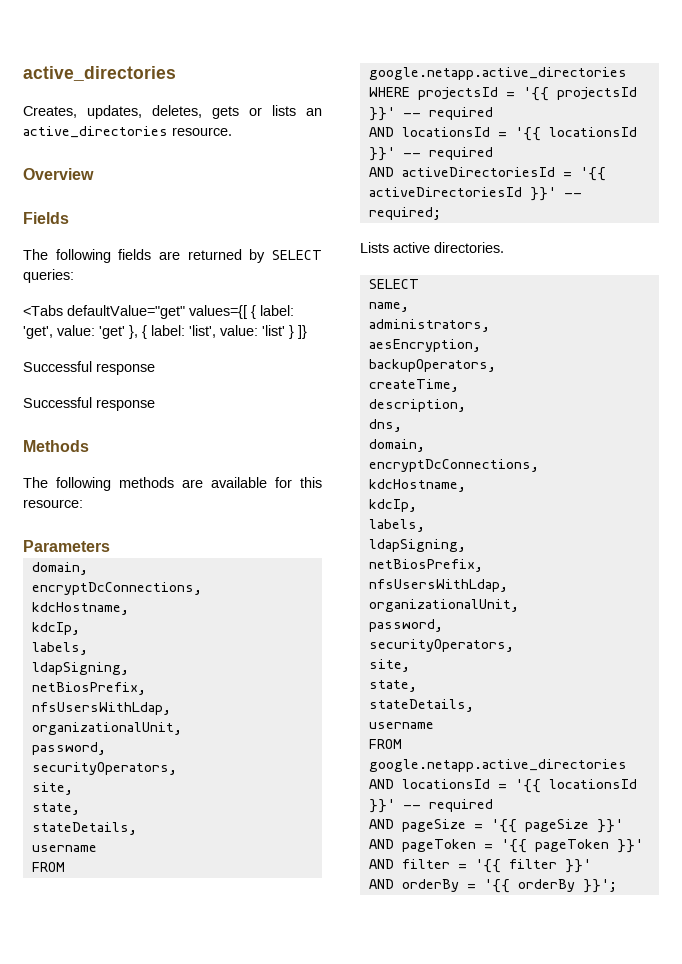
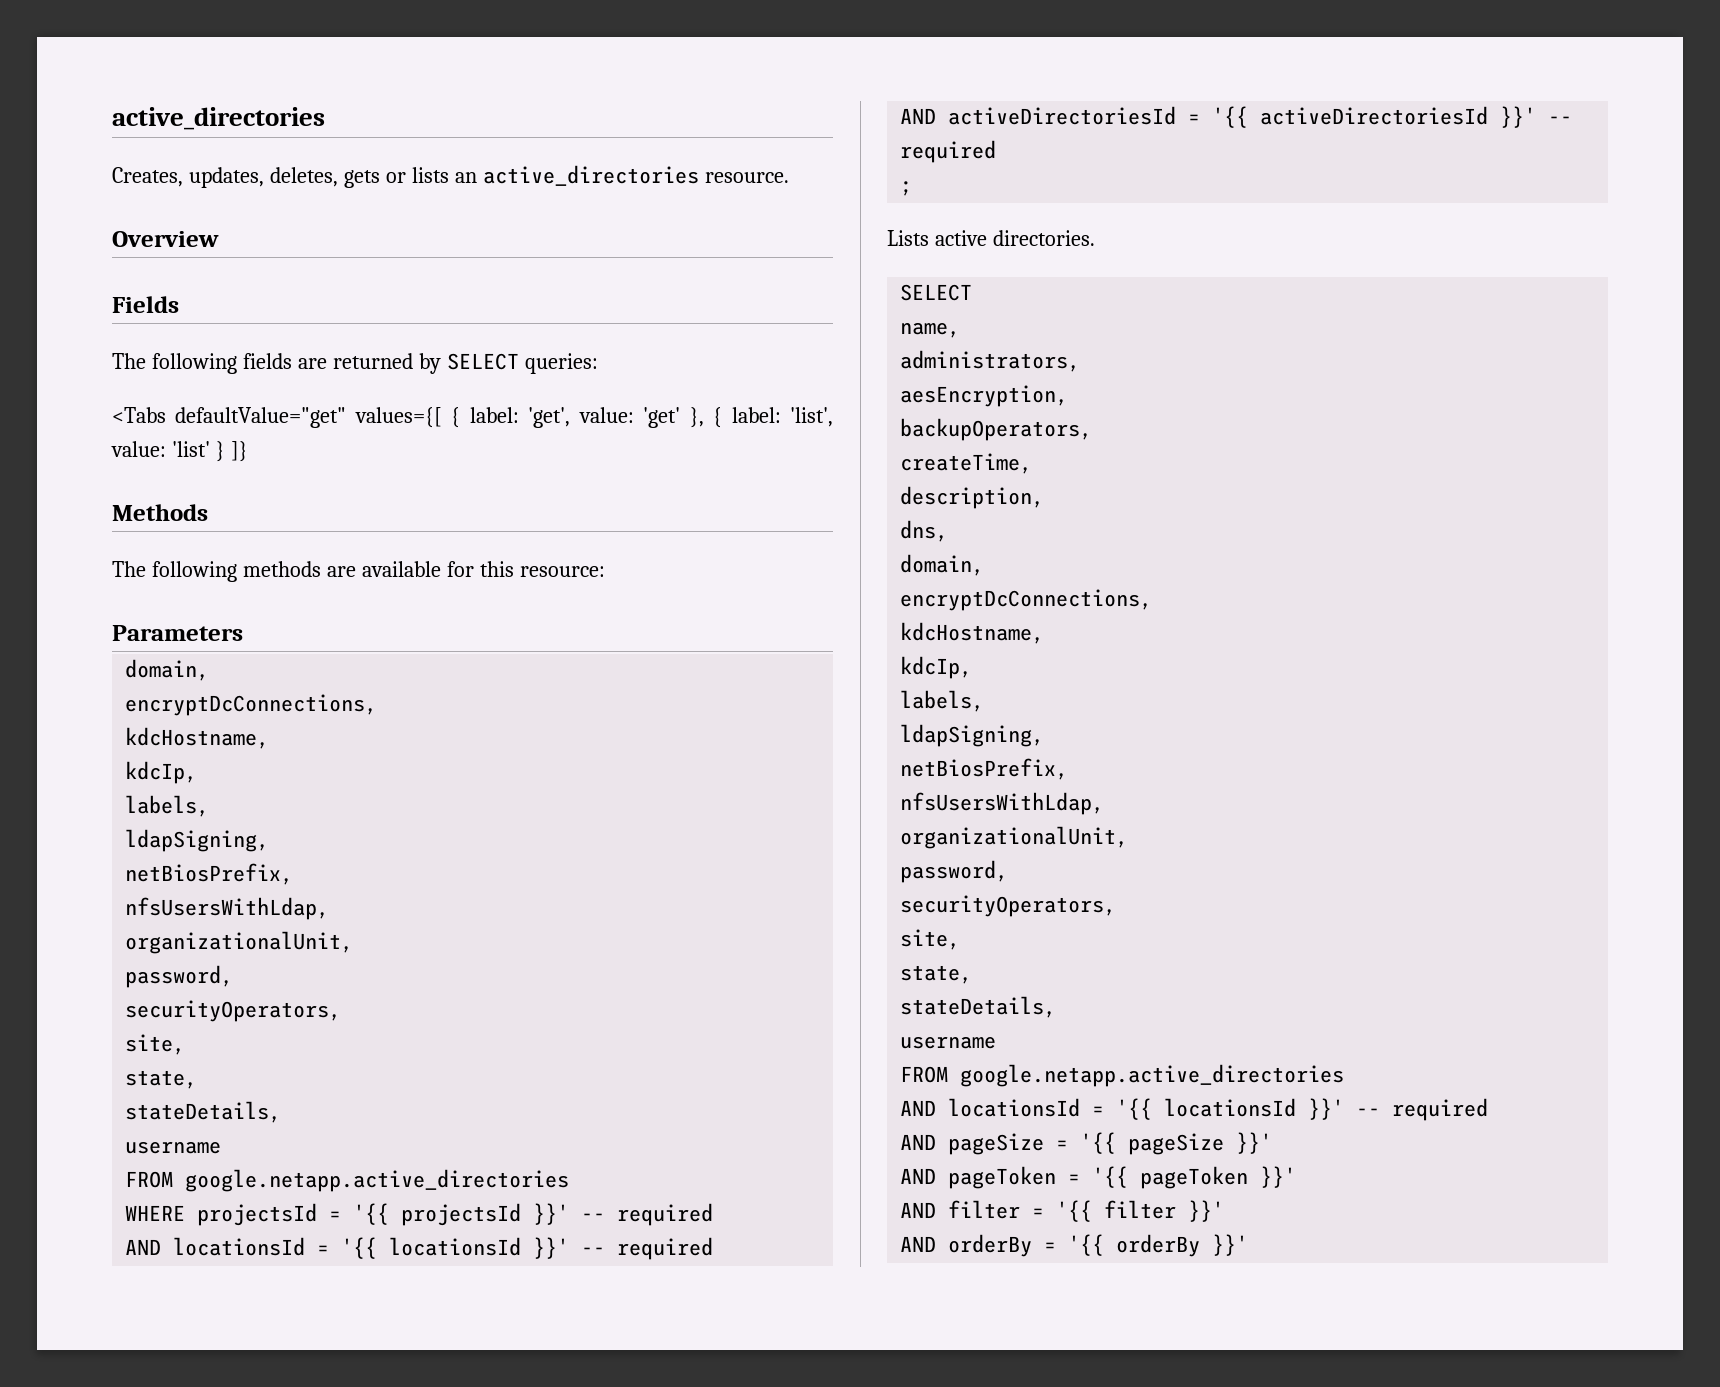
[23,361,155,375] [23,397,155,411] // Successful response // Successful response -> (248, 451) none
[368,207,441,220] required; -> [900,140,997,163] [900,181,913,196] required // ;
[582,879,617,893] }}'; -> [1212,1234,1249,1256] }}'

